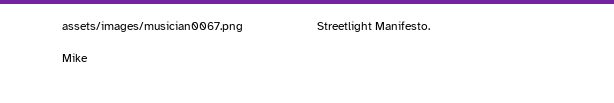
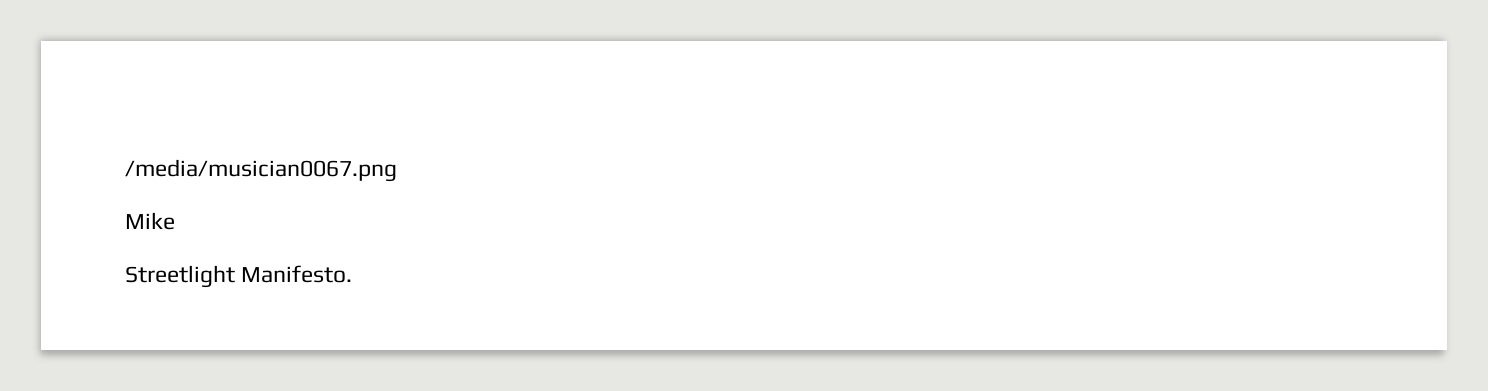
[62,21,243,32] assets/images/musician0067.png -> [125,159,397,182] /media/musician0067.png

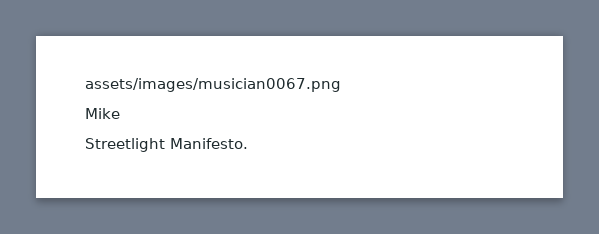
[125,159,397,182] /media/musician0067.png -> [85,78,341,92] assets/images/musician0067.png

